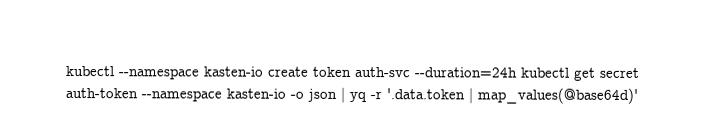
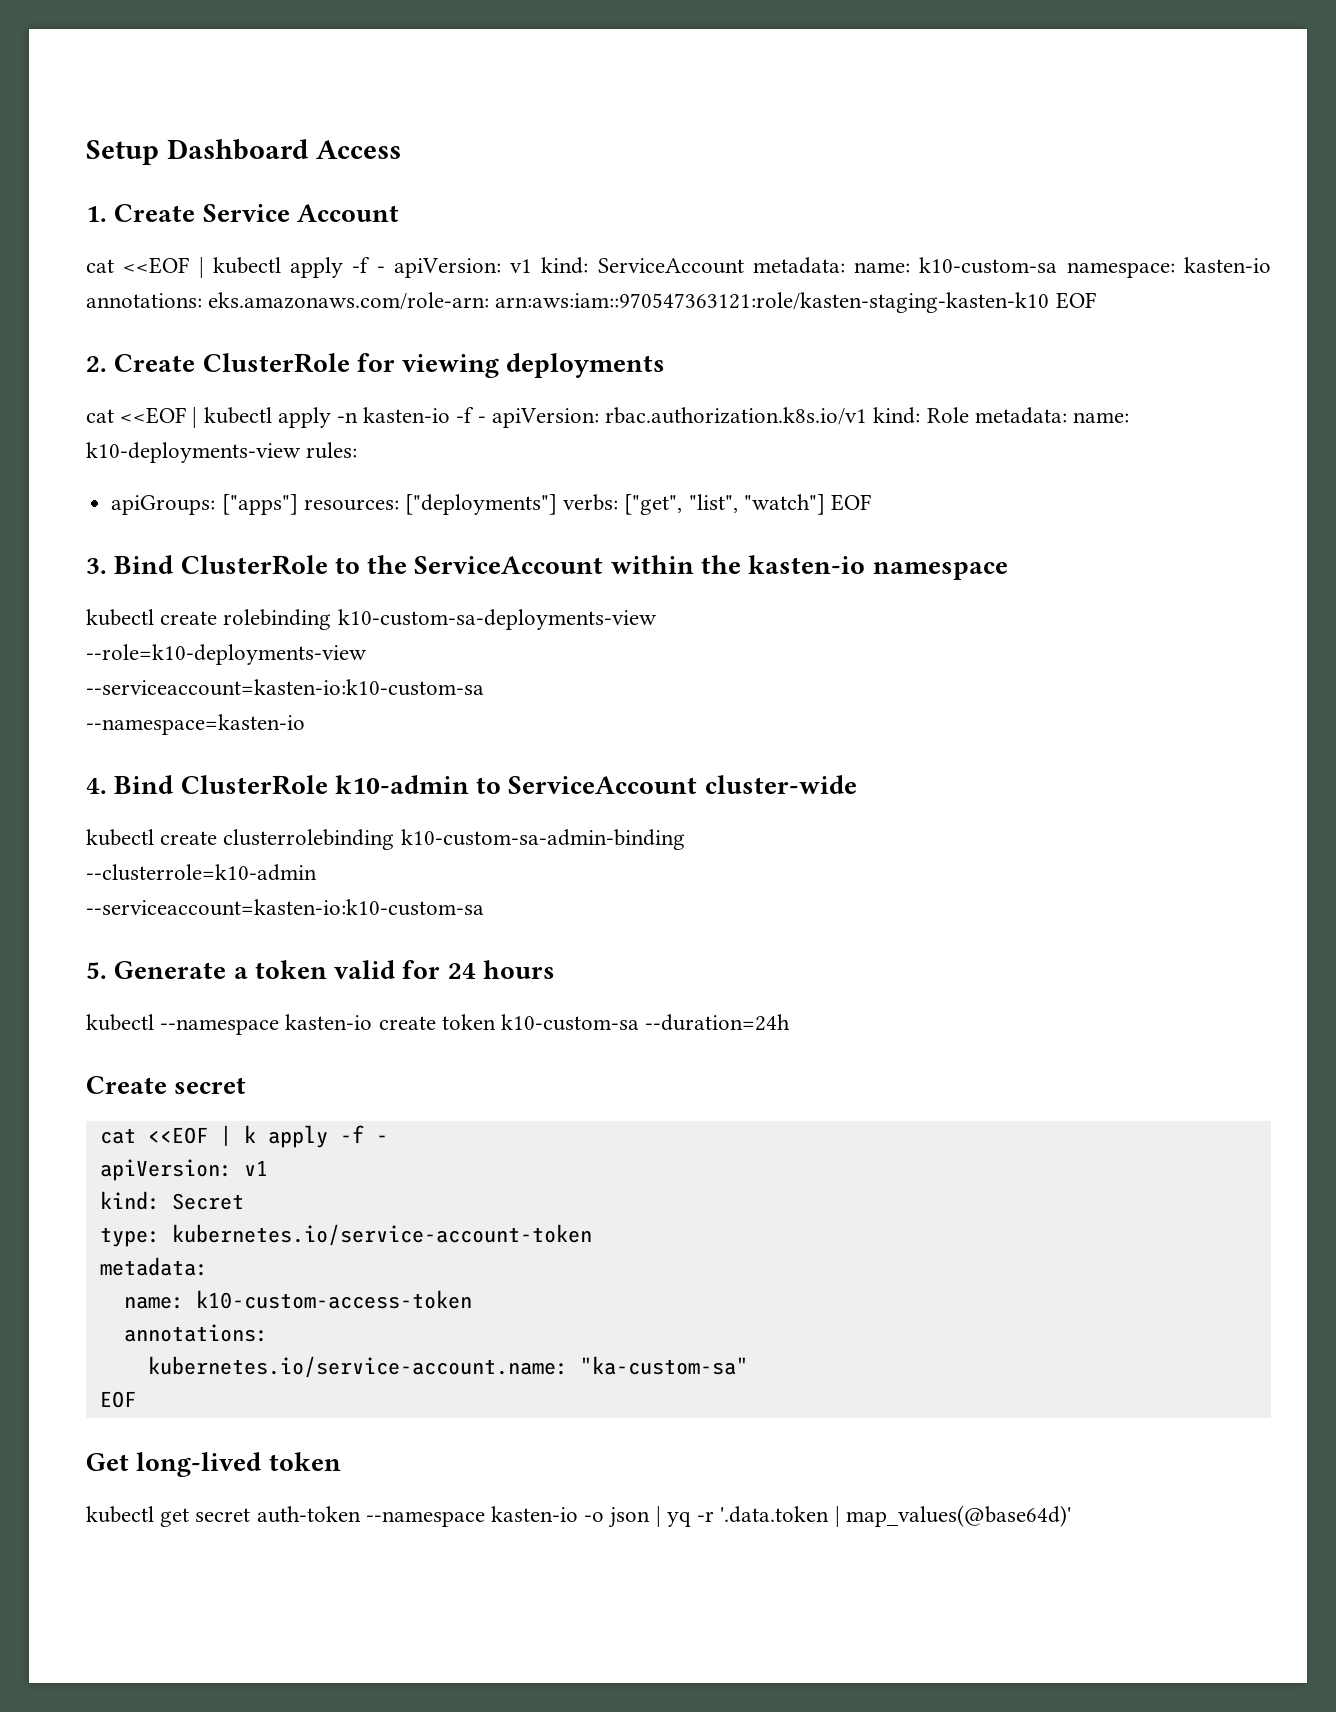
(65, 71) none -> [86,139,401,165] [86,204,399,222] [86,257,1271,278] [86,292,1096,313] [86,353,666,378] [86,407,1129,428] [86,442,358,463] [111,494,871,515] [86,555,1008,580] [86,609,657,630] [86,644,367,665] [86,679,484,696] [86,714,305,735] [86,775,857,795] [86,829,685,850] [86,864,317,881] [86,899,484,916] [86,960,556,979] Setup Dashboard Access // 1. Create Service Account // cat <<EOF | kubectl apply -f - apiVersion: v1 kind: ServiceAccount metadata: name: k10-custom-sa namespace: kasten-io annotations: eks.amazonaws.com/role-arn: arn:aws:iam::970547363121:role/kasten-staging-kasten-k10 EOF // 2. Create ClusterRole for viewing deployments // cat <<EOF | kubectl apply -n kasten-io -f - apiVersion: rbac.authorization.k8s.io/v1 kind: Role metadata: name: k10-deployments-view rules: // apiGroups: ["apps"] resources: ["deployments"] verbs: ["get", "list", "watch"] EOF // 3. Bind ClusterRole to the ServiceAccount within the kasten-io namespace // kubectl create rolebinding k10-custom-sa-deployments-view // --role=k10-deployments-view // --serviceaccount=kasten-io:k10-custom-sa // --namespace=kasten-io // 4. Bind ClusterRole k10-admin to ServiceAccount cluster-wide // kubectl create clusterrolebinding k10-custom-sa-admin-binding // --clusterrole=k10-admin // --serviceaccount=kasten-io:k10-custom-sa // 5. Generate a token valid for 24 hours //
[354,66,411,78] auth-svc -> [501,1014,640,1031] k10-custom-sa
(518, 72) none -> [86,1076,247,1094] [99,1125,388,1148] [99,1159,268,1181] [99,1191,244,1210] [99,1224,592,1247] [99,1257,208,1276] [123,1290,472,1309] [123,1324,268,1342] [147,1356,748,1378] [99,1391,136,1408] [86,1452,341,1477] // Create secret // cat <<EOF | k apply -f - // apiVersion: v1 // kind: Secret // type: kubernetes.io/service-account-token // metadata: // name: k10-custom-access-token // annotations: // kubernetes.io/service-account.name: "ka-custom-sa" // EOF // Get long-lived token //

